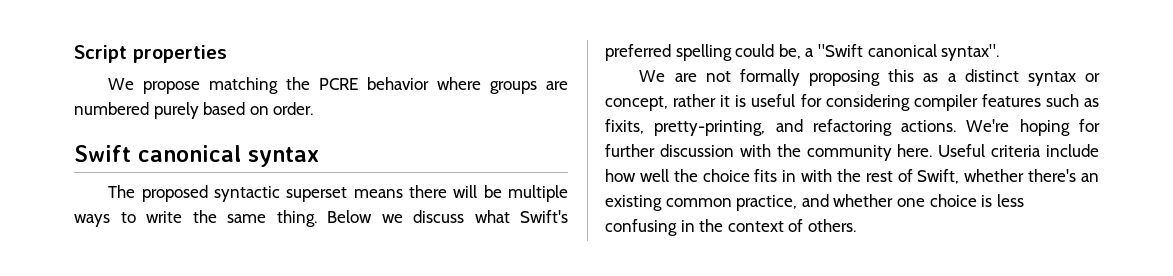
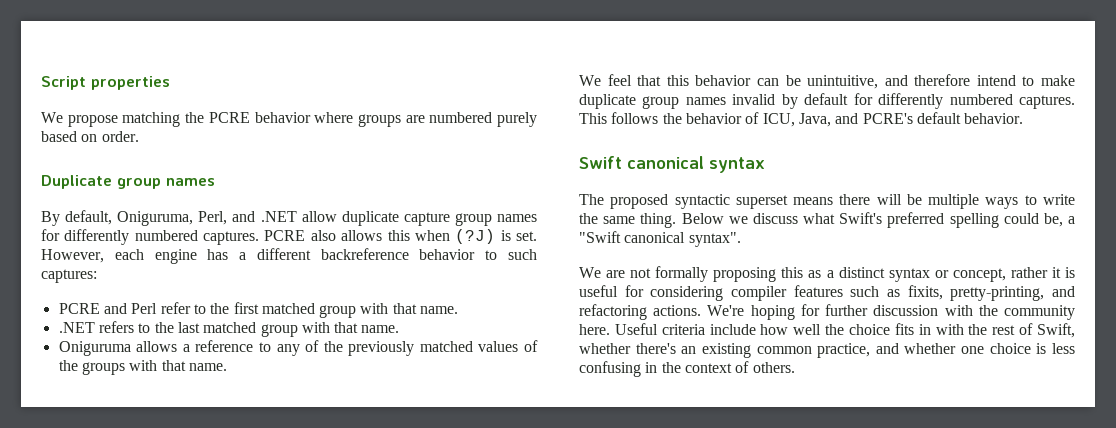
(314, 108) none -> [41,175,215,189] [41,210,537,226] [41,229,538,245] [41,248,537,264] [41,269,97,283] [58,302,459,318] [58,321,400,337] [58,340,538,356] [58,360,227,375] [579,74,1075,89] [579,93,1075,109] [579,112,1024,127] // Duplicate group names // By default, Oniguruma, Perl, and .NET allow duplicate capture group names for differently numbered captures. PCRE also allows this when (?J) is set. However, each engine has a different backreference behavior to such captures: // PCRE and Perl refer to the first matched group with that name. // .NET refers to the last matched group with that name. // Oniguruma allows a reference to any of the previously matched values of the groups with that name. // We feel that this behavior can be unintuitive, and therefore intend to make duplicate group names invalid by default for differently numbered captures. This follows the behavior of ICU, Java, and PCRE's default behavior.

